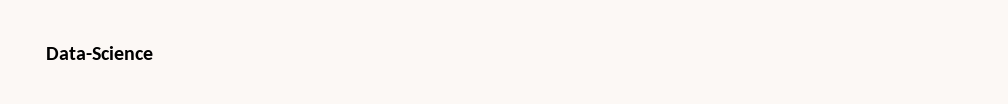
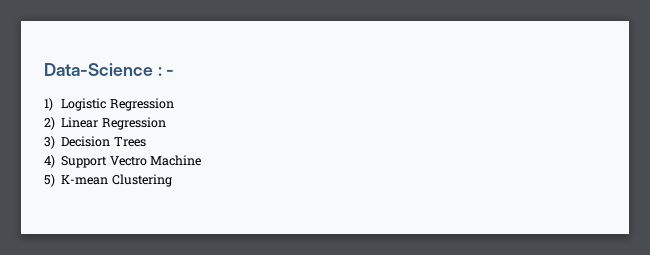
(153, 53) none -> [157,67,175,76] [44,98,174,111] [44,117,166,130] [44,136,146,149] [44,155,202,168] [44,174,172,187] : - // 1) Logistic Regression // 2) Linear Regression // 3) Decision Trees // 4) Support Vectro Machine // 5) K-mean Clustering

